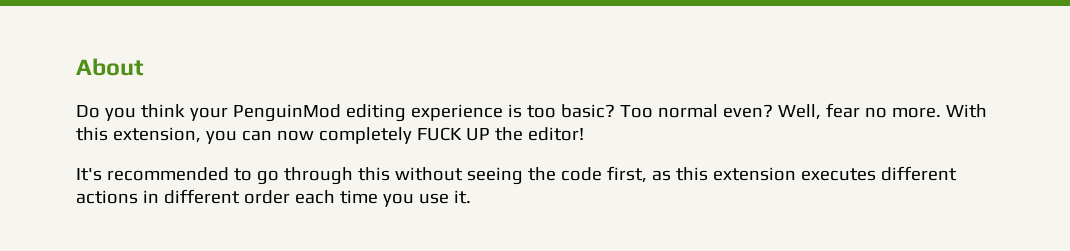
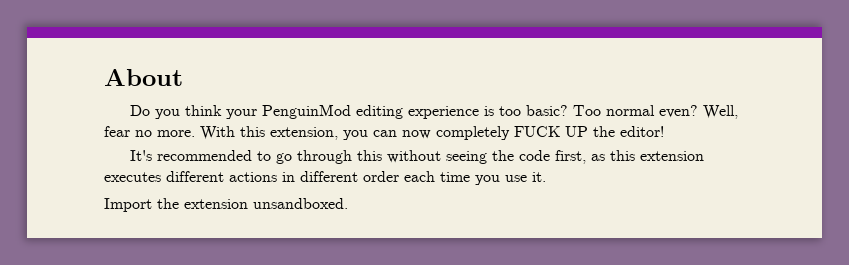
(471, 197) none -> [104,198,348,212] // Import the extension unsandboxed.

